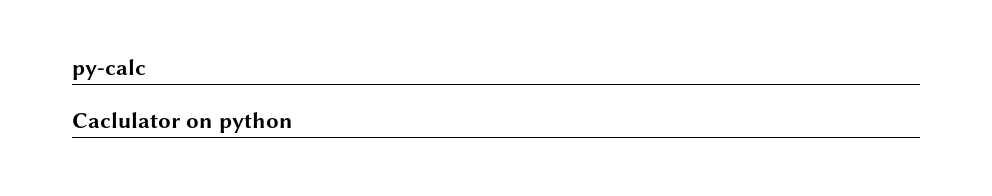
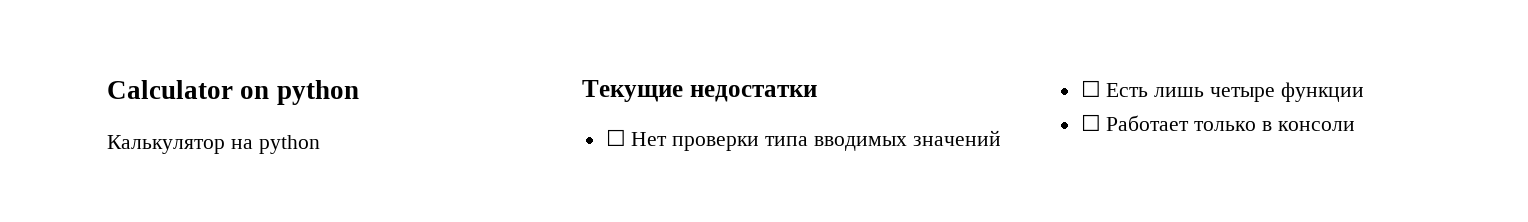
[72,59,146,80] [72,112,181,128] py-calc // Caclulator -> [107,80,233,99] Calculator
(294, 122) none -> [107,135,320,154] [582,80,817,102] [605,129,1001,151] [1080,80,1364,102] [1080,114,1355,131] // Калькулятор на python // Текущие недостатки // ☐ Нет проверки типа вводимых значений // ☐ Есть лишь четыре функции // ☐ Работает только в консоли

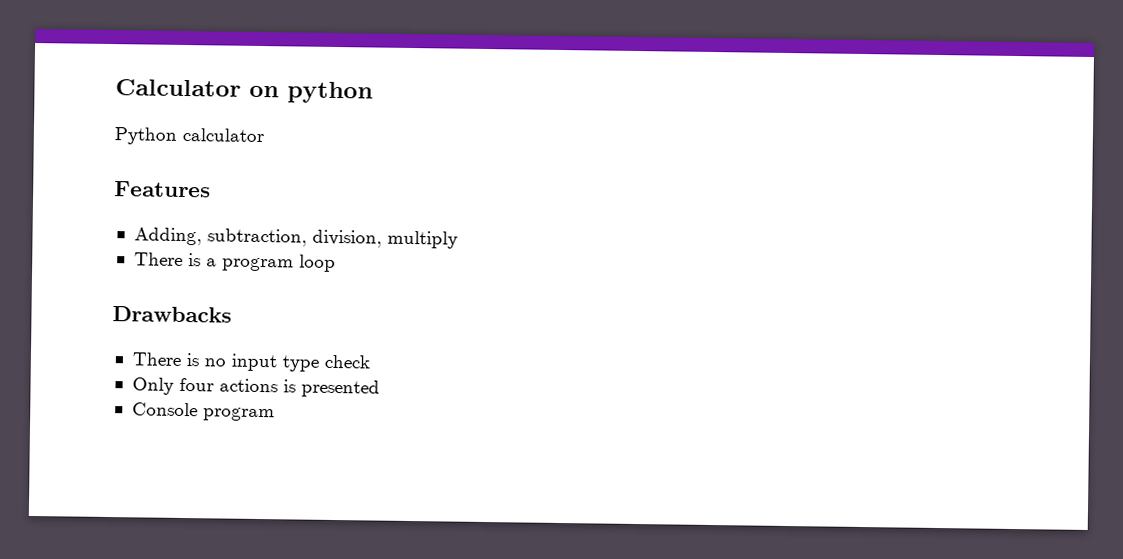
[107,135,320,154] [582,80,817,102] [605,129,1001,151] [1080,80,1364,102] [1080,114,1355,131] Калькулятор на python // Текущие недостатки // ☐ Нет проверки типа вводимых значений // ☐ Есть лишь четыре функции // ☐ Работает только в консоли -> [114,127,264,145] [114,181,211,198] [133,227,458,249] [133,252,336,272] [112,306,232,323] [131,352,370,372] [131,377,380,398] [131,402,275,422] Python calculator // Features // Adding, subtraction, division, multiply // There is a program loop // Drawbacks // There is no input type check // Only four actions is presented // Console program

